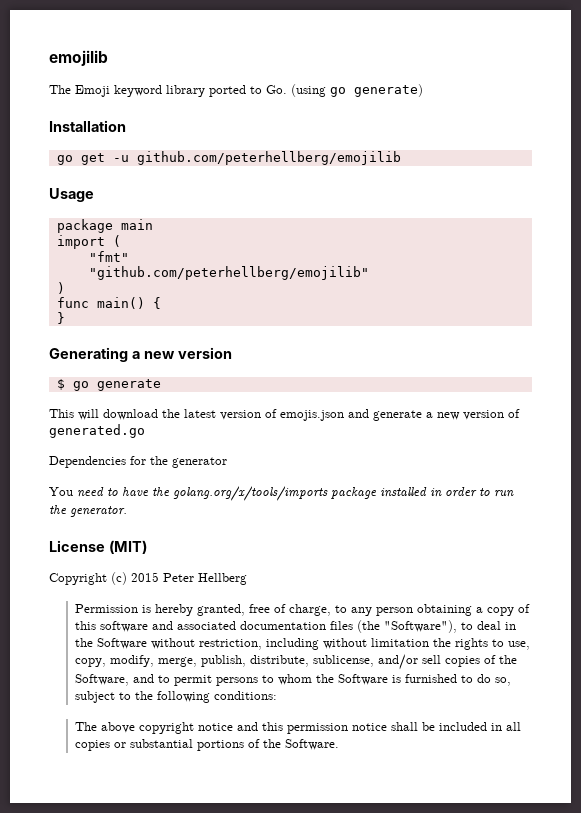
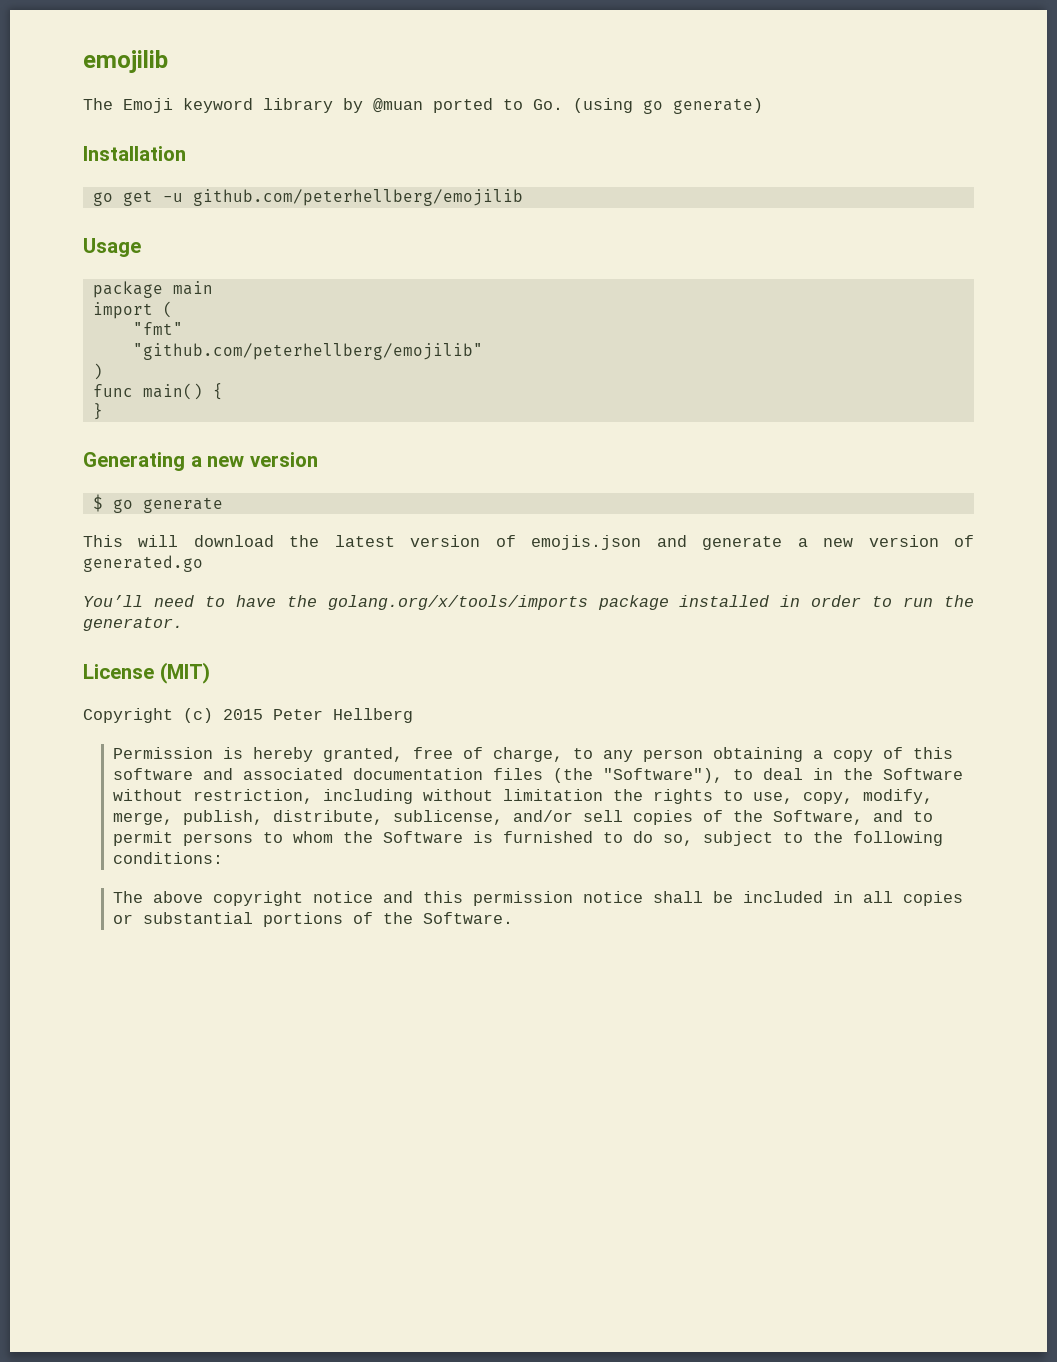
(205, 91) none -> [343,98,423,113] by @muan
[49,456,227,468] [49,487,73,496] Dependencies for the generator // You -> [83,595,143,607] You’ll

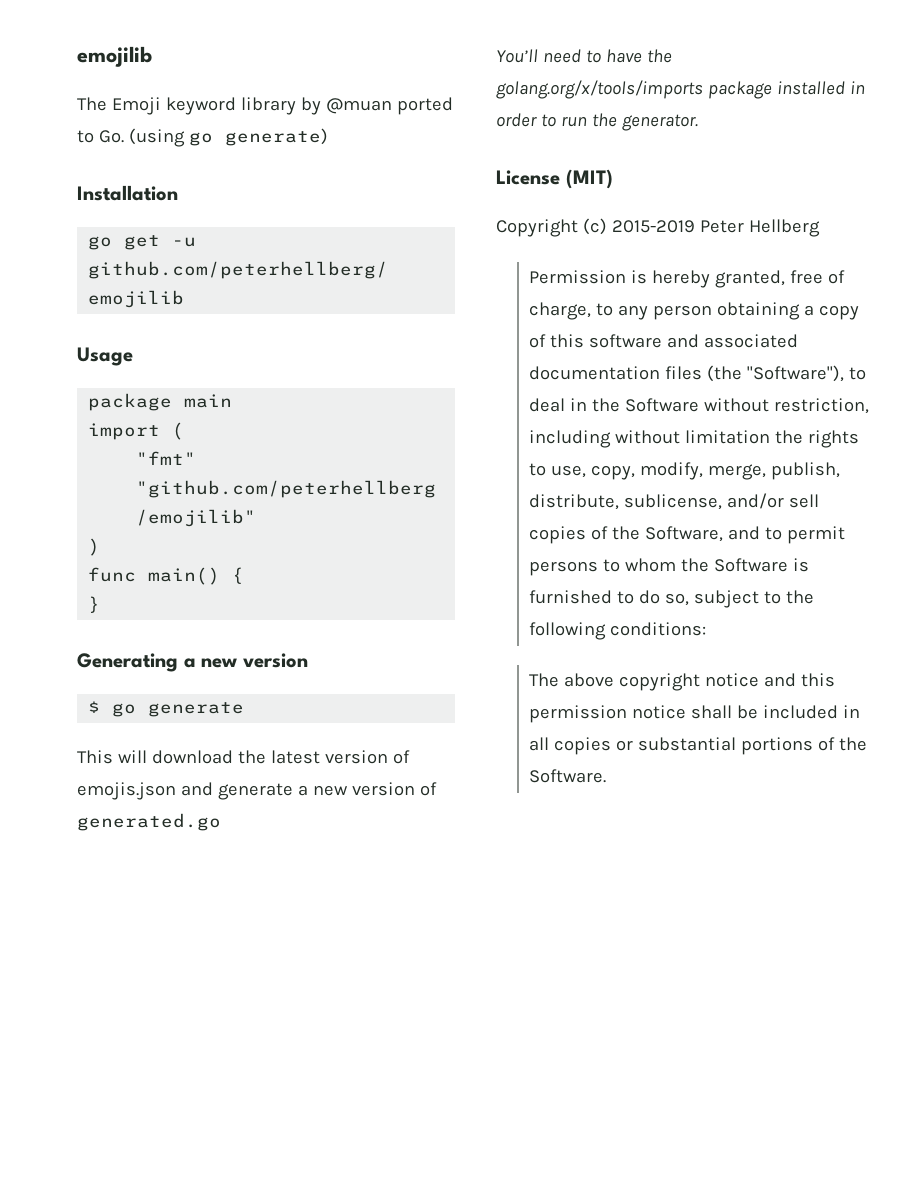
[223,709,263,720] 2015 -> [611,220,695,233] 2015-2019

